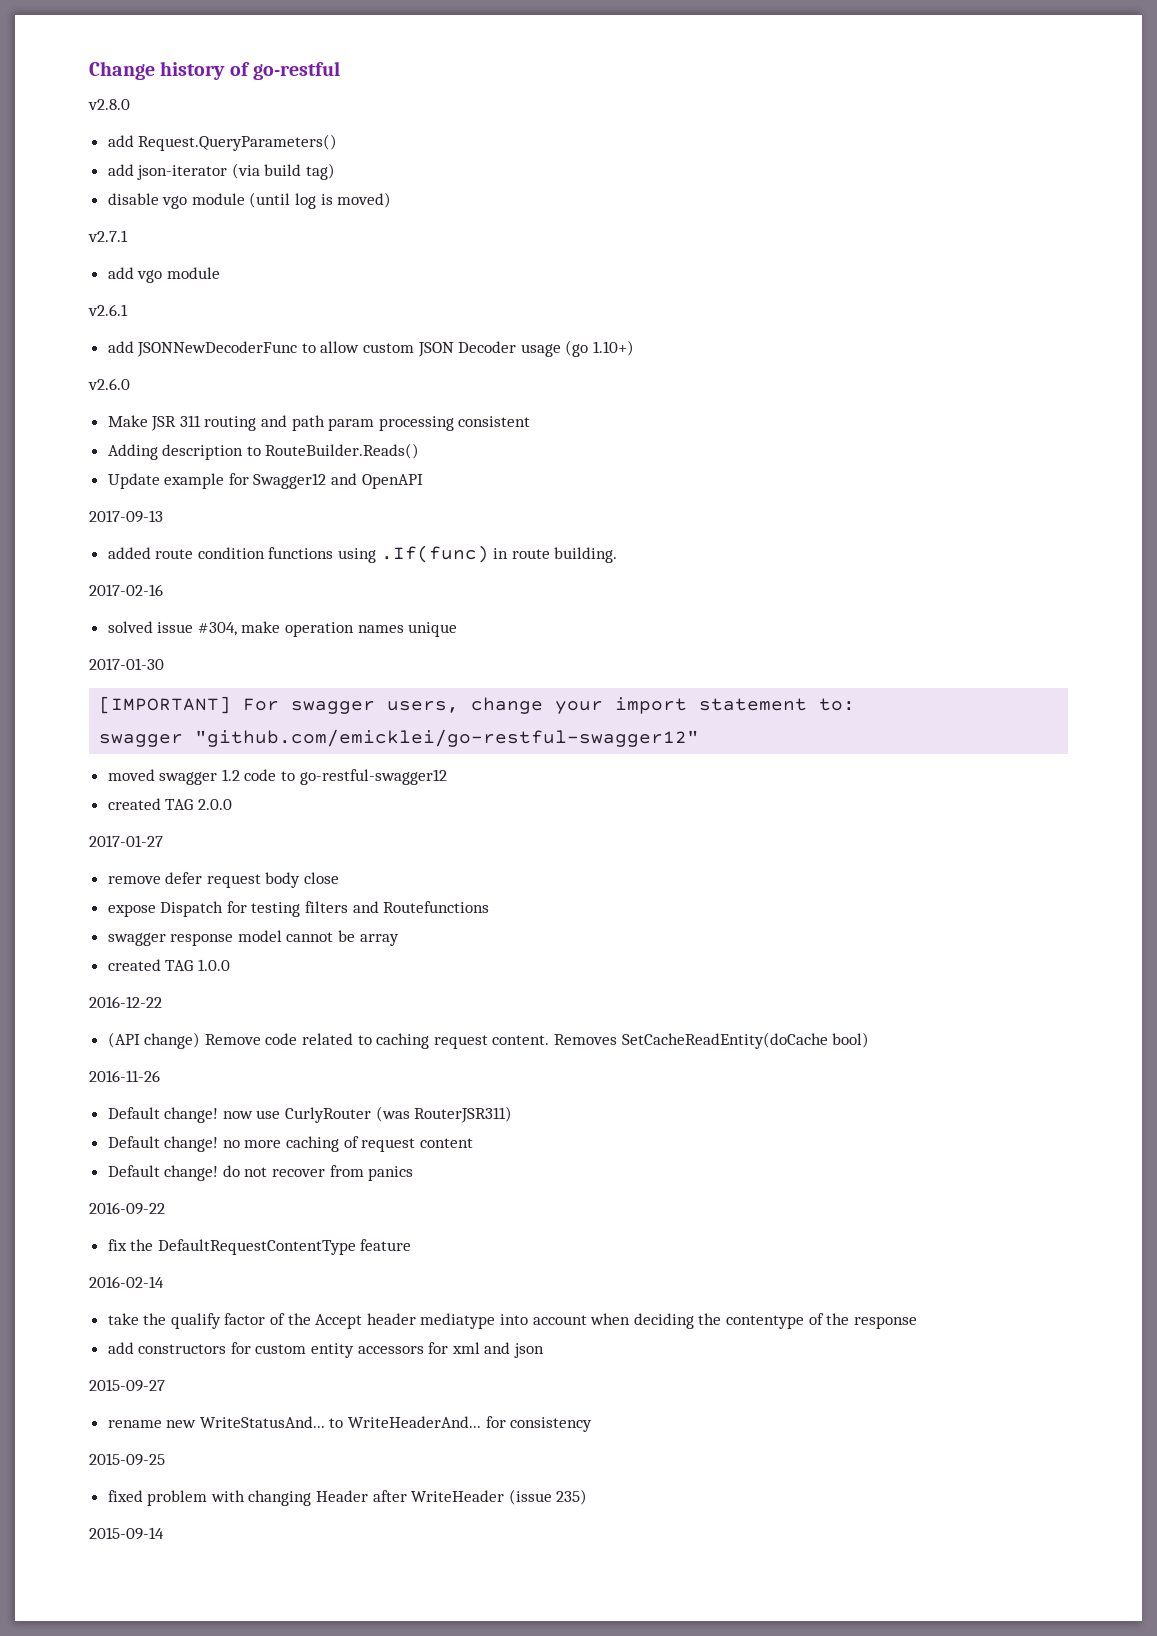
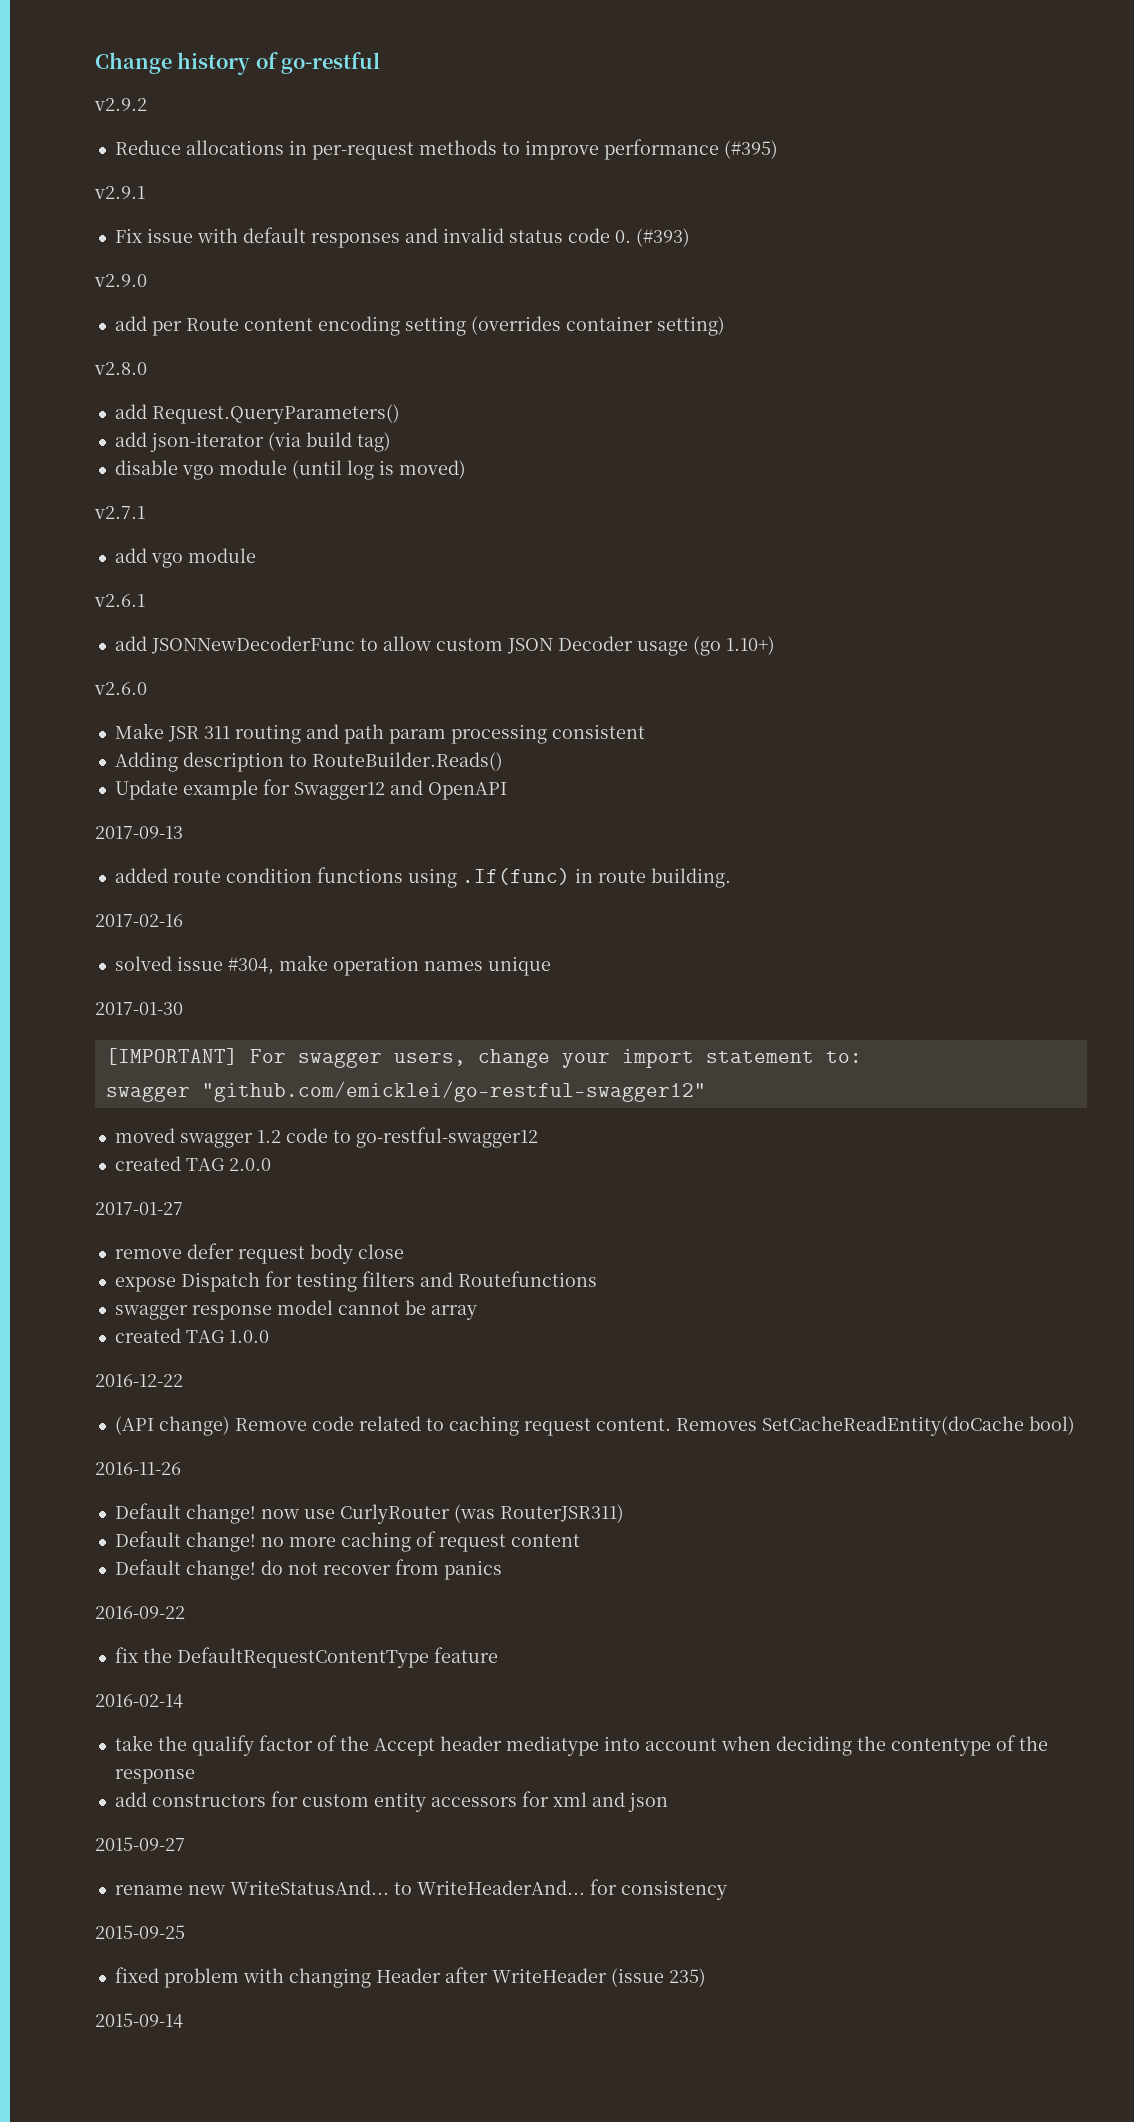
(341, 70) none -> [94,98,147,111] [114,139,778,160] [94,186,145,199] [114,227,690,248] [94,274,147,287] [114,316,725,336] // v2.9.2 // Reduce allocations in per-request methods to improve performance (#395) // v2.9.1 // Fix issue with default responses and invalid status code 0. (#393) // v2.9.0 // add per Route content encoding setting (overrides container setting)

